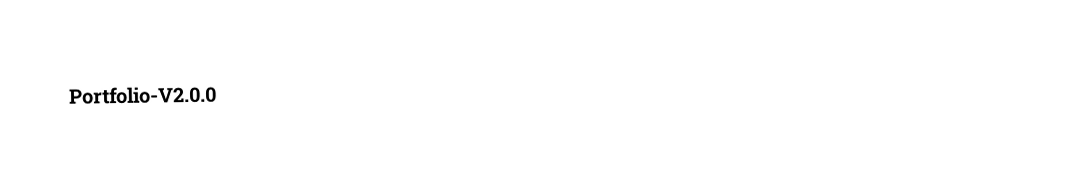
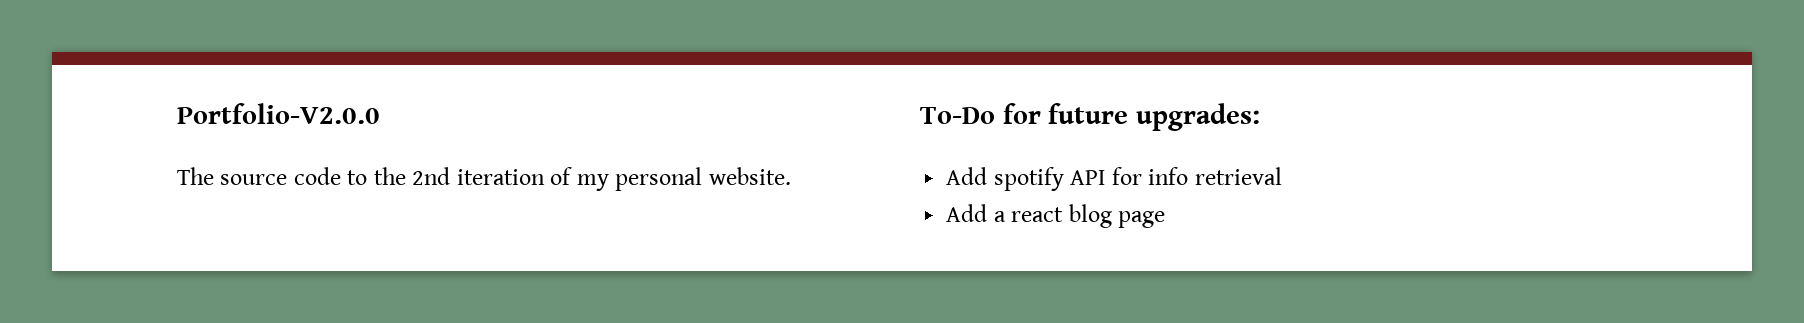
(217, 95) none -> [177,167,791,191] [920,103,1260,131] [946,167,1282,191] [946,204,1166,228] // The source code to the 2nd iteration of my personal website. // To-Do for future upgrades: // Add spotify API for info retrieval // Add a react blog page

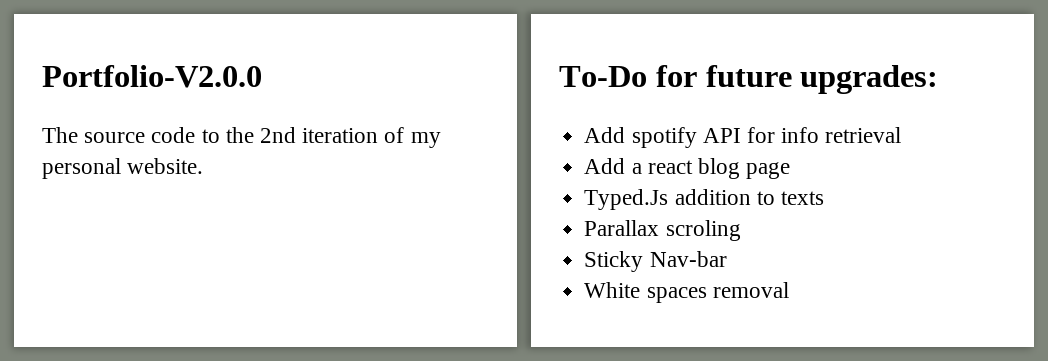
(1166, 219) none -> [584,189,824,210] [584,220,741,241] [584,251,727,272] [584,282,789,303] // Typed.Js addition to texts // Parallax scroling // Sticky Nav-bar // White spaces removal

